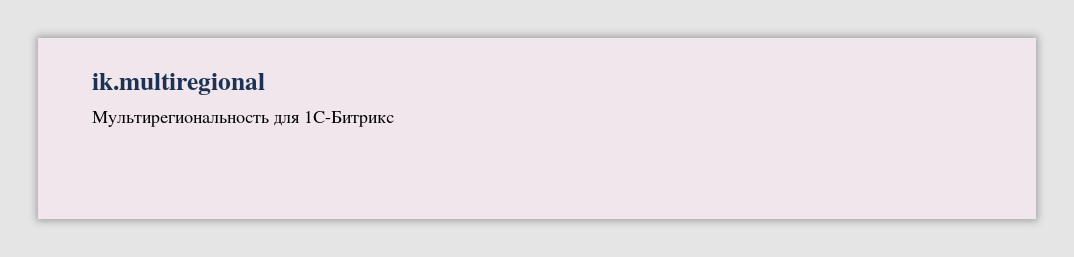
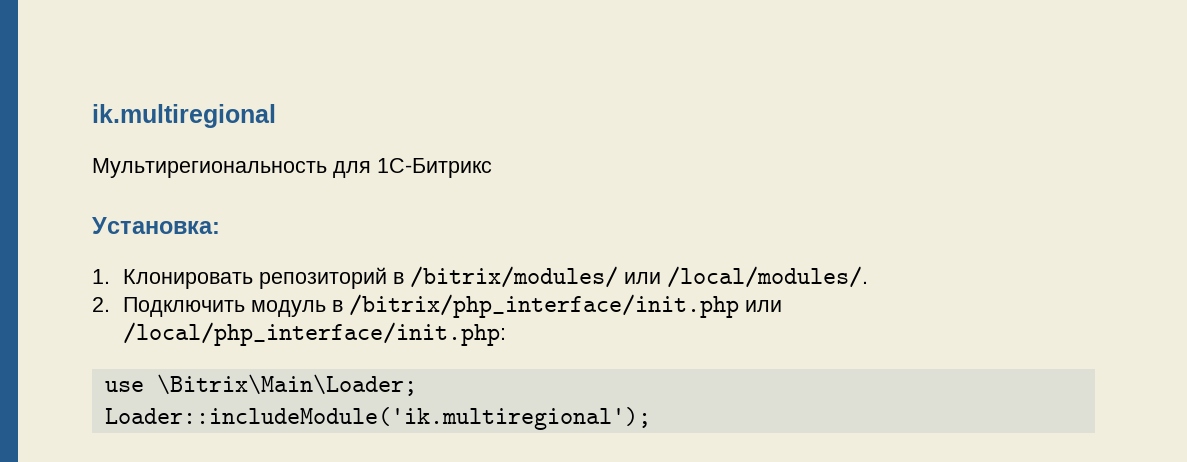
(394, 119) none -> [92,217,220,234] [92,266,869,289] [92,294,783,318] [123,322,507,346] [104,374,417,396] [104,407,651,430] // Установка: // 1. Клонировать репозиторий в /bitrix/modules/ или /local/modules/. // 2. Подключить модуль в /bitrix/php_interface/init.php или /local/php_interface/init.php: // use \Bitrix\Main\Loader; // Loader::includeModule('ik.multiregional');

